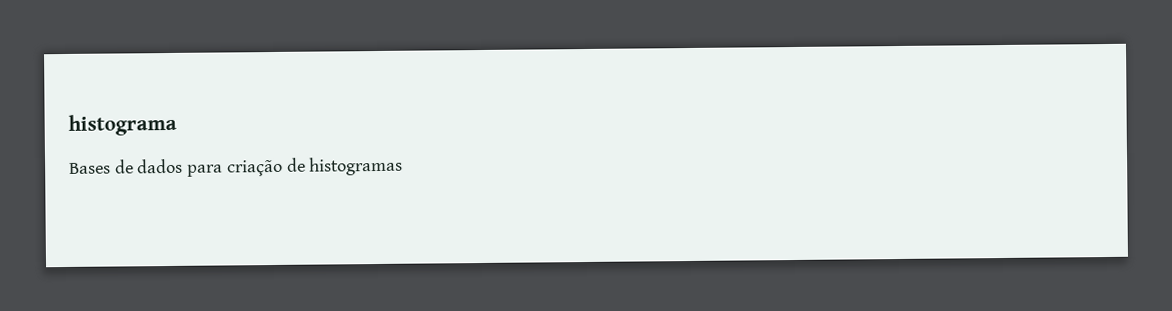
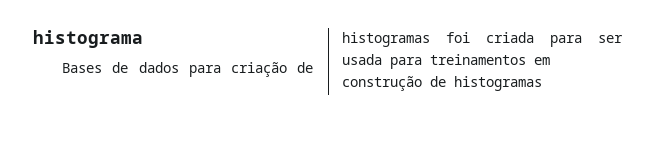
(404, 166) none -> [446,32,623,47] [342,54,550,69] [342,76,542,91] foi criada para ser usada para treinamentos em construção de histogramas

